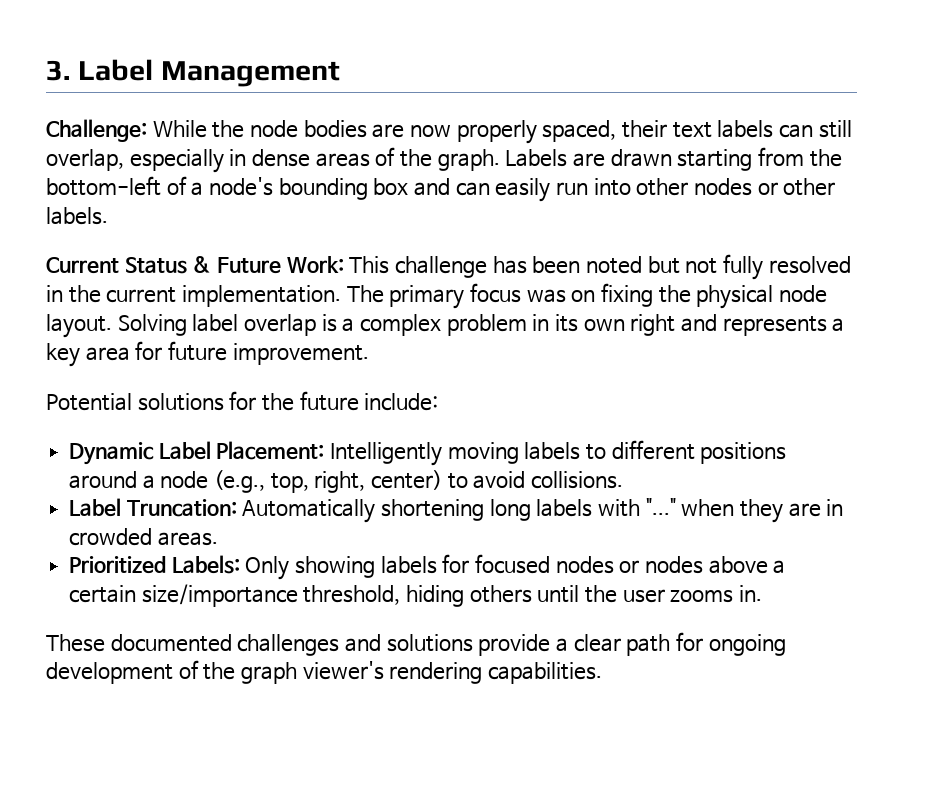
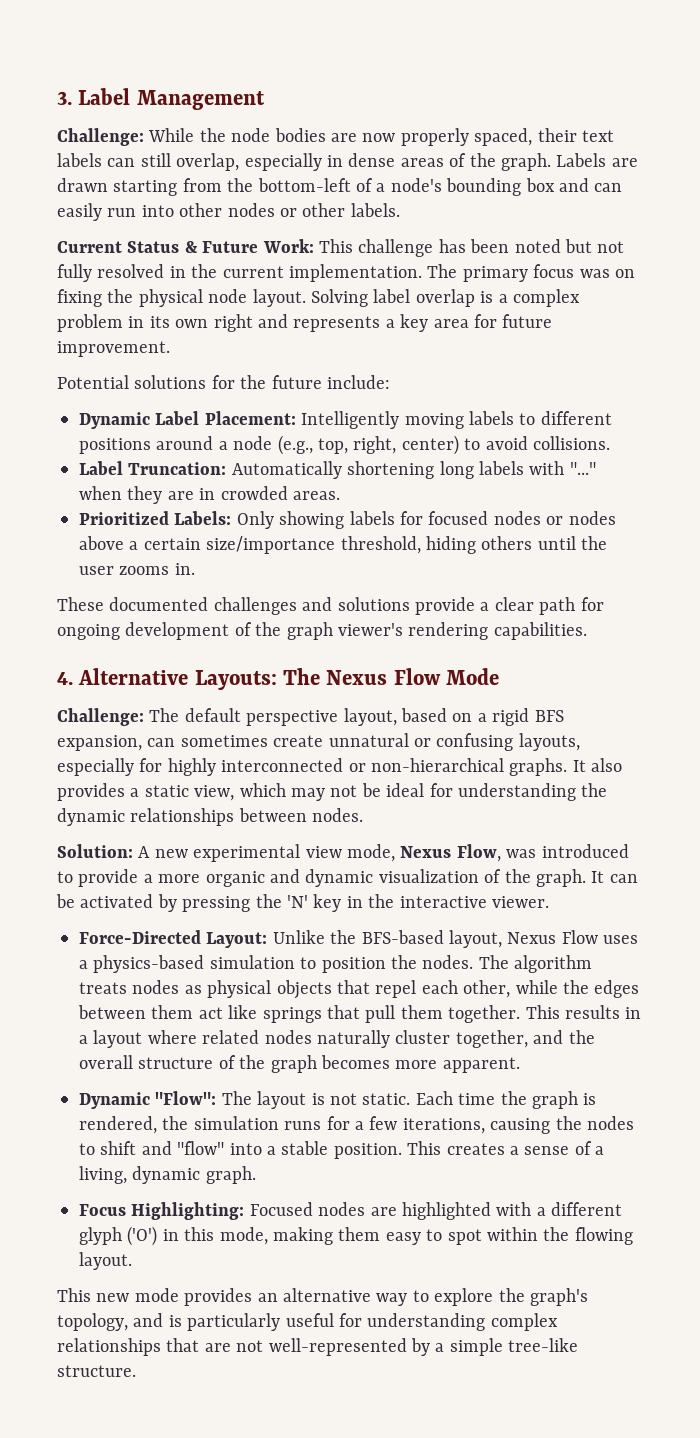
(603, 673) none -> [57,668,500,690] [57,708,564,726] [57,733,580,751] [57,758,623,776] [57,783,608,801] [57,808,364,826] [57,844,629,862] [57,869,638,887] [56,894,549,912] [79,930,639,948] [79,955,593,973] [79,980,640,999] [78,1005,642,1023] [79,1030,595,1048] [79,1055,520,1073] [79,1091,597,1109] [79,1116,634,1134] [79,1141,605,1159] [79,1166,256,1184] [79,1202,623,1220] [79,1226,633,1246] [79,1252,132,1270] [57,1288,588,1306] [57,1313,558,1331] [57,1338,579,1356] [57,1365,136,1377] // 4. Alternative Layouts: The Nexus Flow Mode // Challenge: The default perspective layout, based on a rigid BFS expansion, can sometimes create unnatural or confusing layouts, especially for highly interconnected or non-hierarchical graphs. It also provides a static view, which may not be ideal for understanding the dynamic relationships between nodes. // Solution: A new experimental view mode, Nexus Flow, was introduced to provide a more organic and dynamic visualization of the graph. It can be activated by pressing the 'N' key in the interactive viewer. // Force-Directed Layout: Unlike the BFS-based layout, Nexus Flow uses a physics-based simulation to position the nodes. The algorithm treats nodes as physical objects that repel each other, while the edges between them act like springs that pull them together. This results in a layout where related nodes naturally cluster together, and the overall structure of the graph becomes more apparent. // Dynamic "Flow": The layout is not static. Each time the graph is rendered, the simulation runs for a few iterations, causing the nodes to shift and "flow" into a stable position. This creates a sense of a living, dynamic graph. // Focus Highlighting: Focused nodes are highlighted with a different glyph ('O') in this mode, making them easy to spot within the flowing layout. // This new mode provides an alternative way to explore the graph's topology, and is particularly useful for understanding complex relationships that are not well-represented by a simple tree-like structure.

